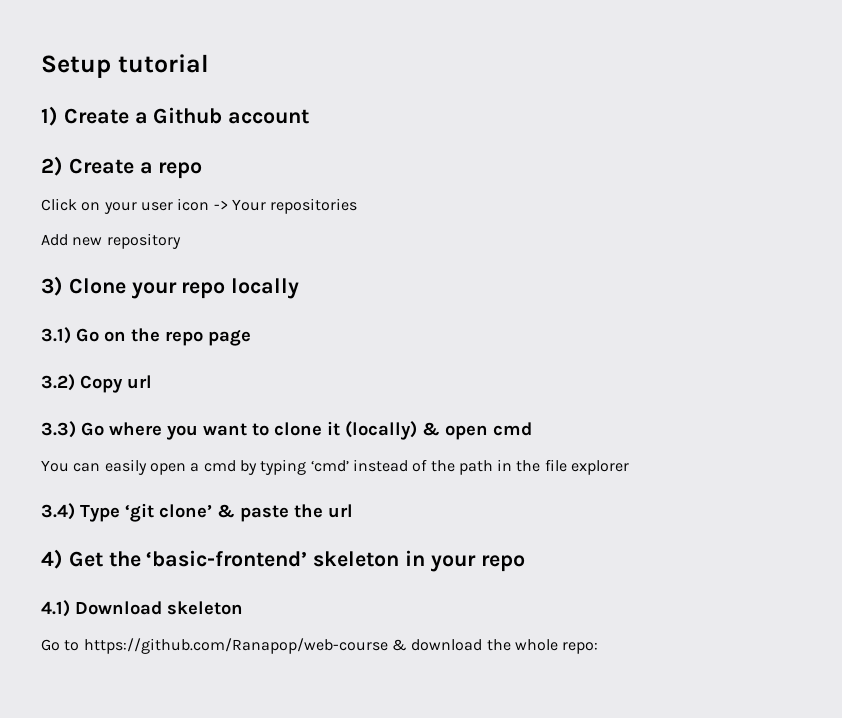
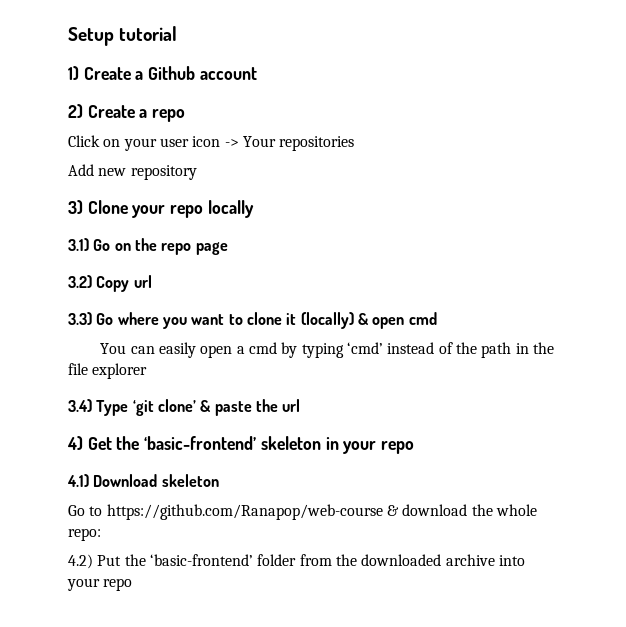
(599, 648) none -> [68,554,525,569] [67,578,133,591] // 4.2) Put the ‘basic-frontend’ folder from the downloaded archive into your repo

